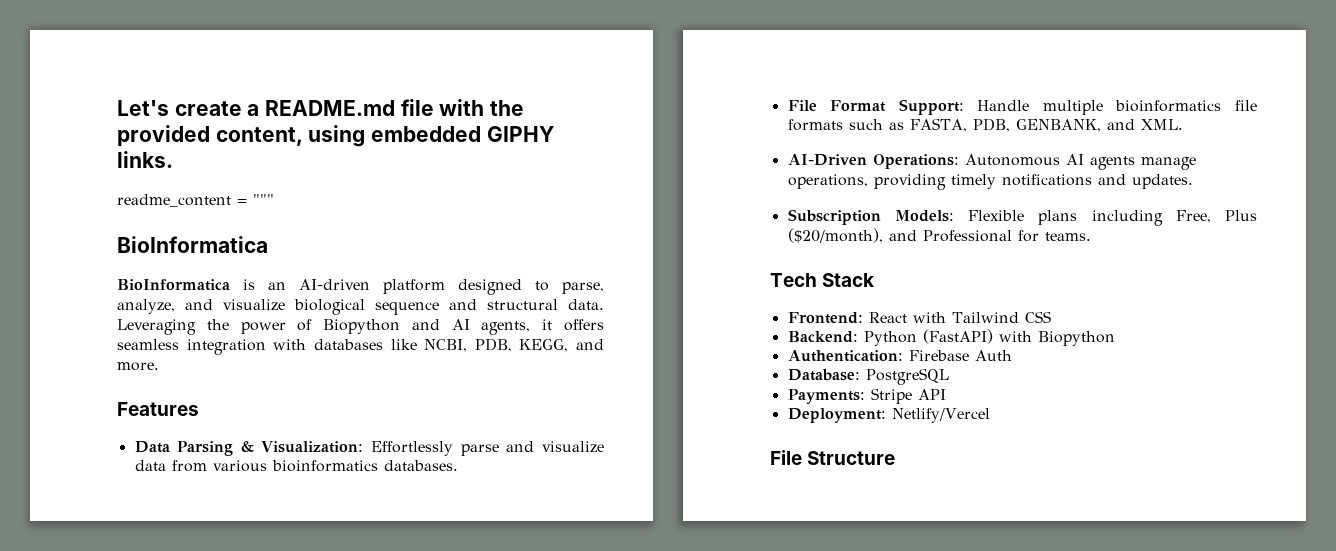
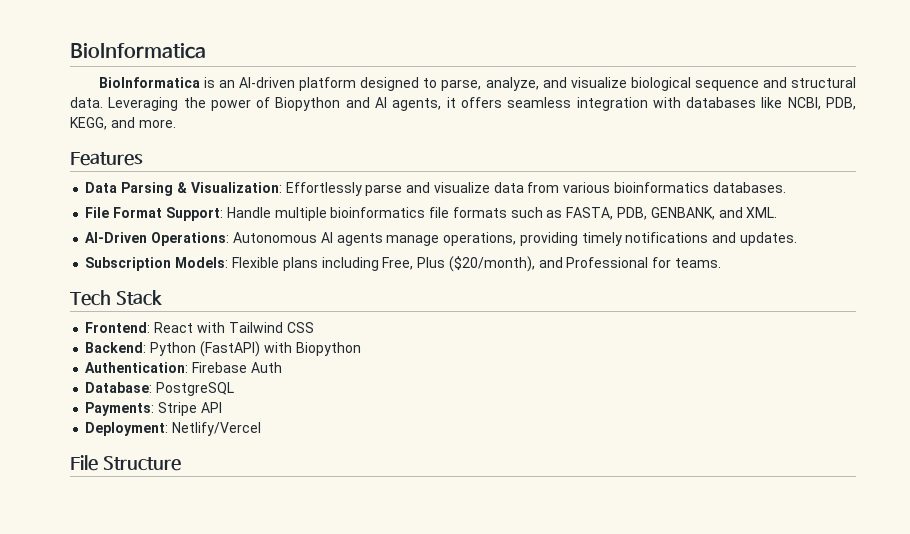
[117,99,525,116] [117,125,554,147] [117,151,173,168] [117,194,274,207] Let's create a README.md file with the provided content, using embedded GIPHY links. // readme_content = """ // -> (70, 51) none

